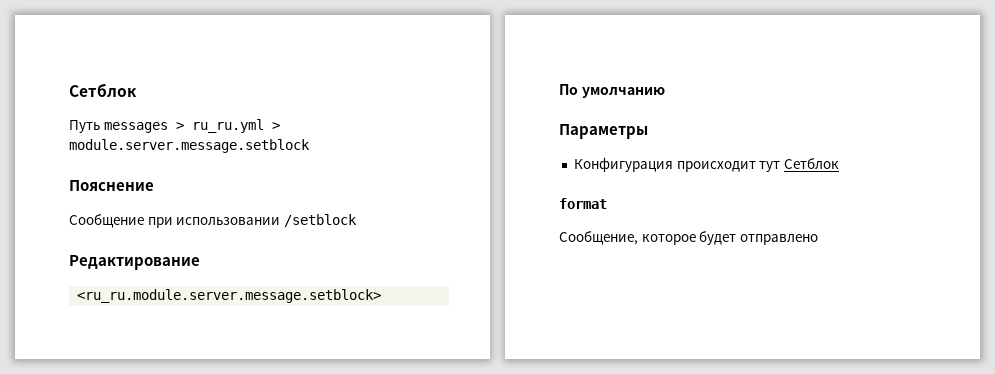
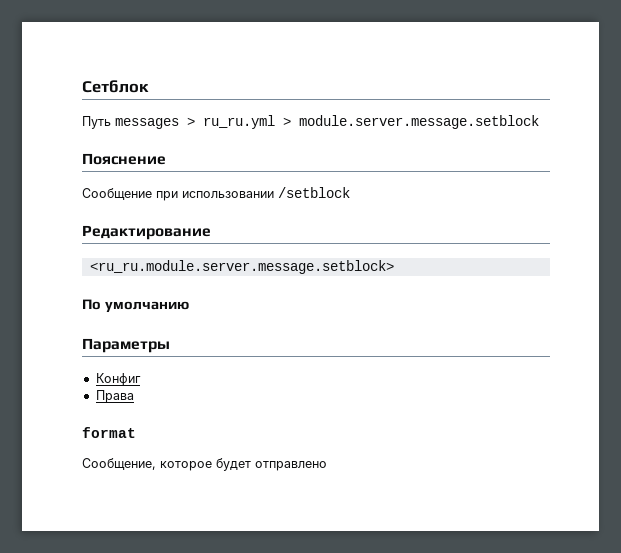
[573,157,839,172] Конфигурация происходит тут Сетблок -> [95,373,141,386] [95,390,134,403] Конфиг // Права

